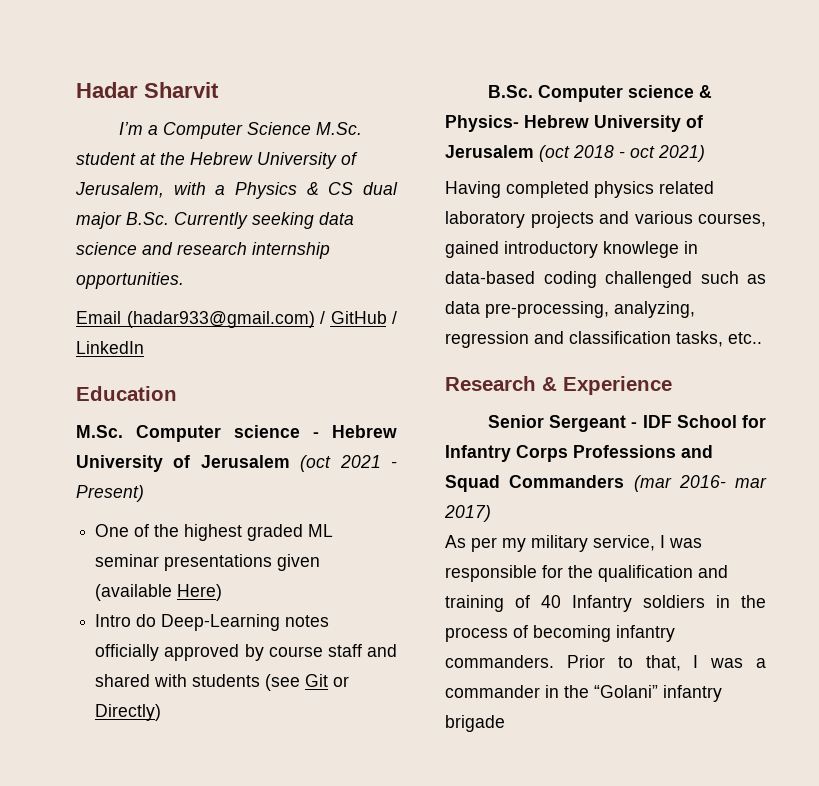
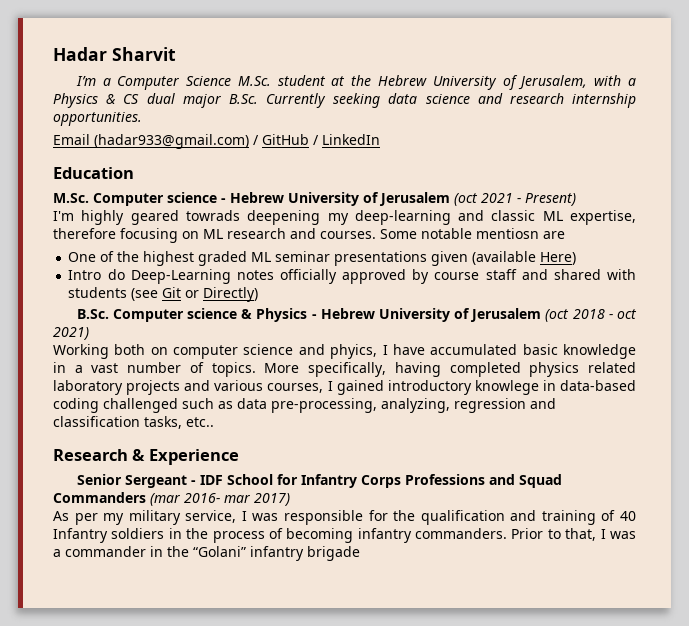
(144, 493) none -> [53,210,637,225] [53,228,565,243] // I'm highly geared towrads deepening my deep-learning and classic ML expertise, therefore focusing on ML research and courses. Some notable mentiosn are
[445,115,519,132] Physics- -> [256,308,317,322] Physics -
[445,181,501,198] Having -> [53,344,636,359] [53,362,441,377] Working both on computer science and phyics, I have accumulated basic knowledge in a vast number of topics. More specifically, having
(766, 220) none -> [327,381,333,391] I

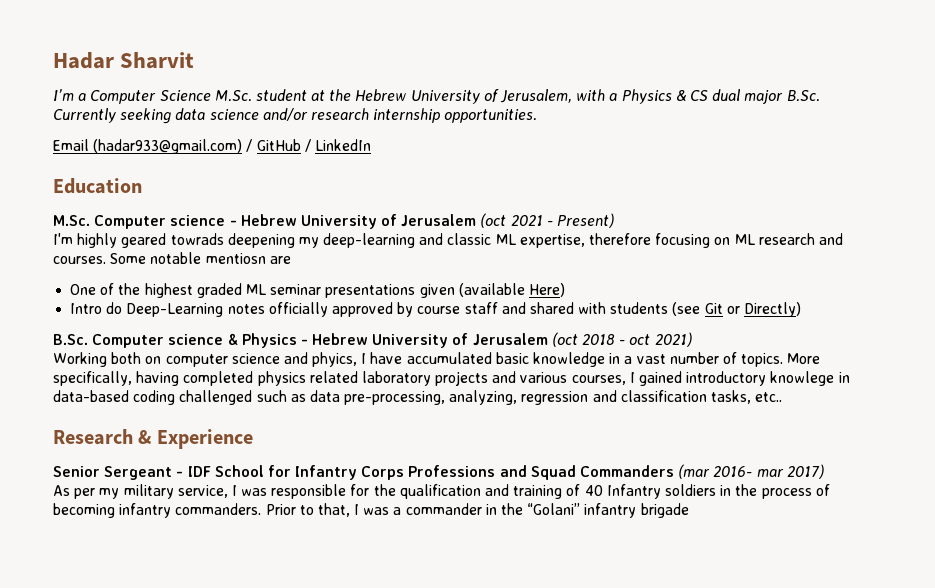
[477,93,503,104] and -> [262,108,308,121] and/or

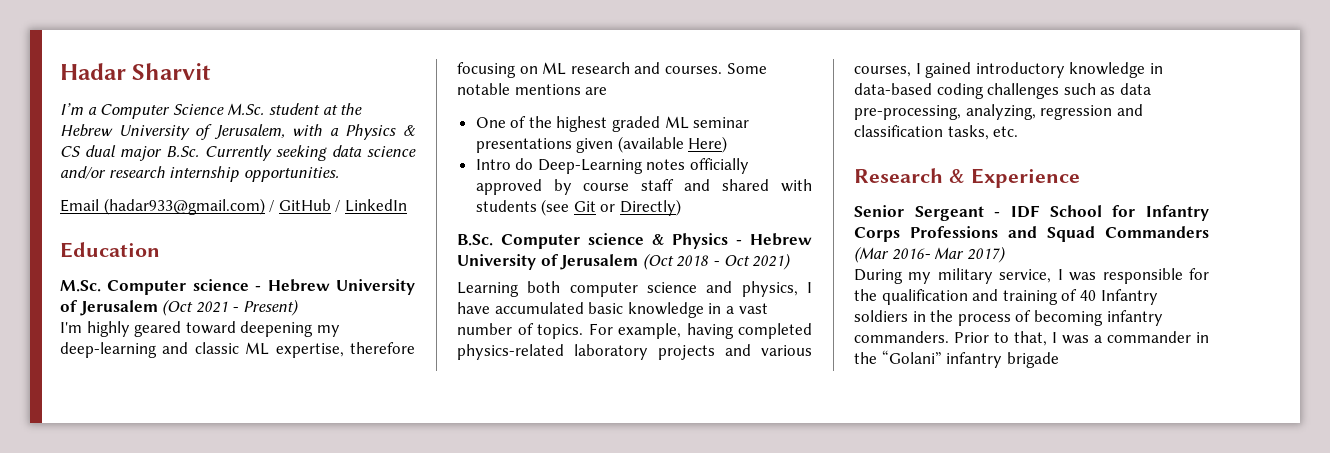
[480,213,507,228] (oct -> [162,299,194,316] (Oct
[170,233,224,245] towrads -> [185,321,236,334] toward
[205,253,266,264] mentiosn -> [514,84,581,95] mentions
[551,332,578,347] (oct -> [642,253,674,270] (Oct
[629,334,651,345] oct -> [723,255,750,266] Oct
[53,352,162,367] Working both on -> [457,281,561,297] Learning both
[312,352,358,367] phyics, -> [741,281,798,297] physics,
[787,353,821,364] [53,371,358,386] More specifically, having completed physics related -> [588,323,812,339] [457,344,564,360] For example, having completed physics-related
[770,371,835,386] knowlege -> [1069,62,1146,78] knowledge
[179,390,253,405] challenged -> [987,83,1060,99] challenges
[755,392,783,402] etc.. -> [993,126,1019,137] etc.
[678,464,784,479] (mar 2016- mar -> [854,246,965,263] (Mar 2016- Mar
[53,485,96,499] As per -> [854,269,903,284] During

